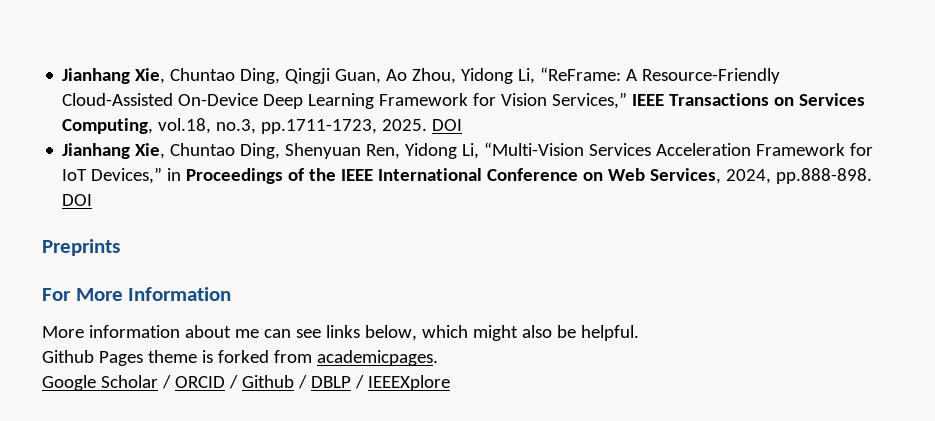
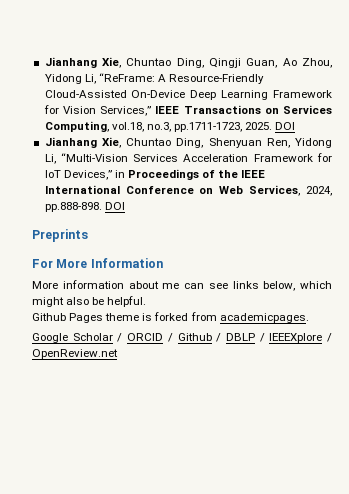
(450, 383) none -> [326,333,332,342] [32,349,118,359] / OpenReview.net

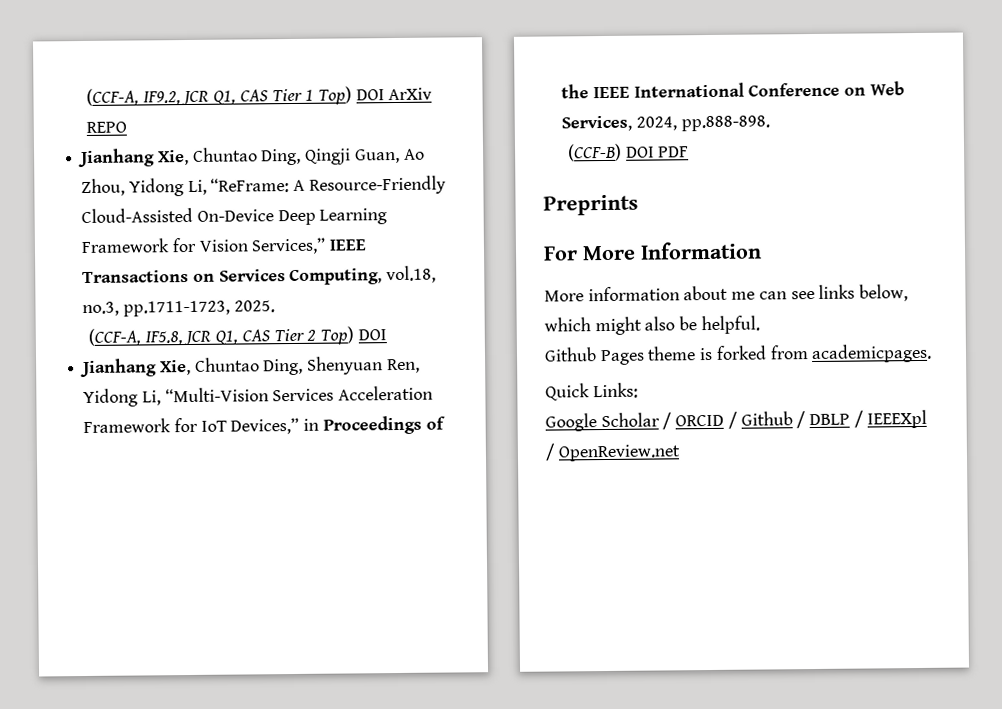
(44, 62) none -> [85,86,433,106] [85,121,127,133] (CCF-A, IF9.2, JCR Q1, CAS Tier 1 Top) DOI ArXiv REPO //
(273, 126) none -> [87,326,355,346] // (CCF-A, IF5.8, JCR Q1, CAS Tier 2 Top)
[104,202,125,210] DOI -> [566,143,690,162] // (CCF-B) DOI PDF
(309, 318) none -> [545,382,638,401] // Quick Links:
[269,333,323,343] IEEEXplore -> [866,409,927,429] IEEEXpl

